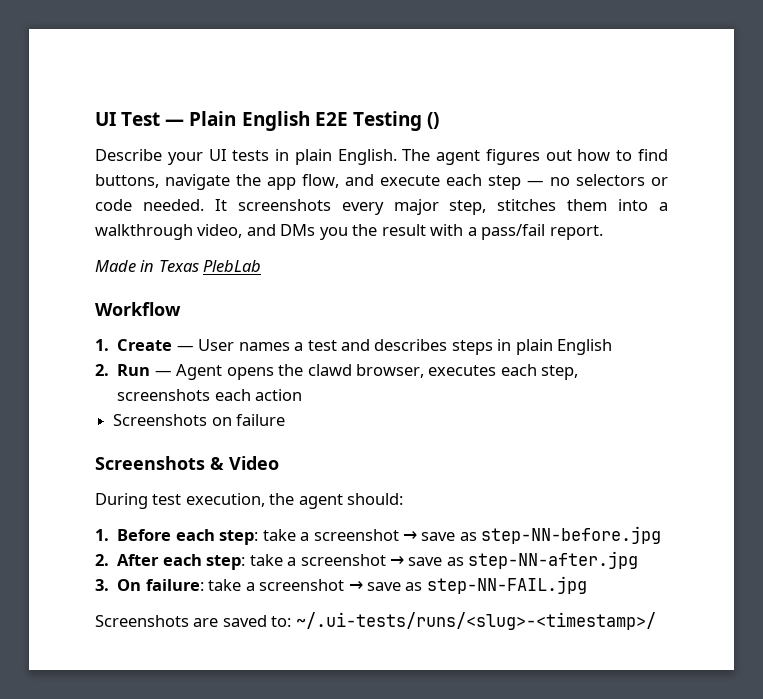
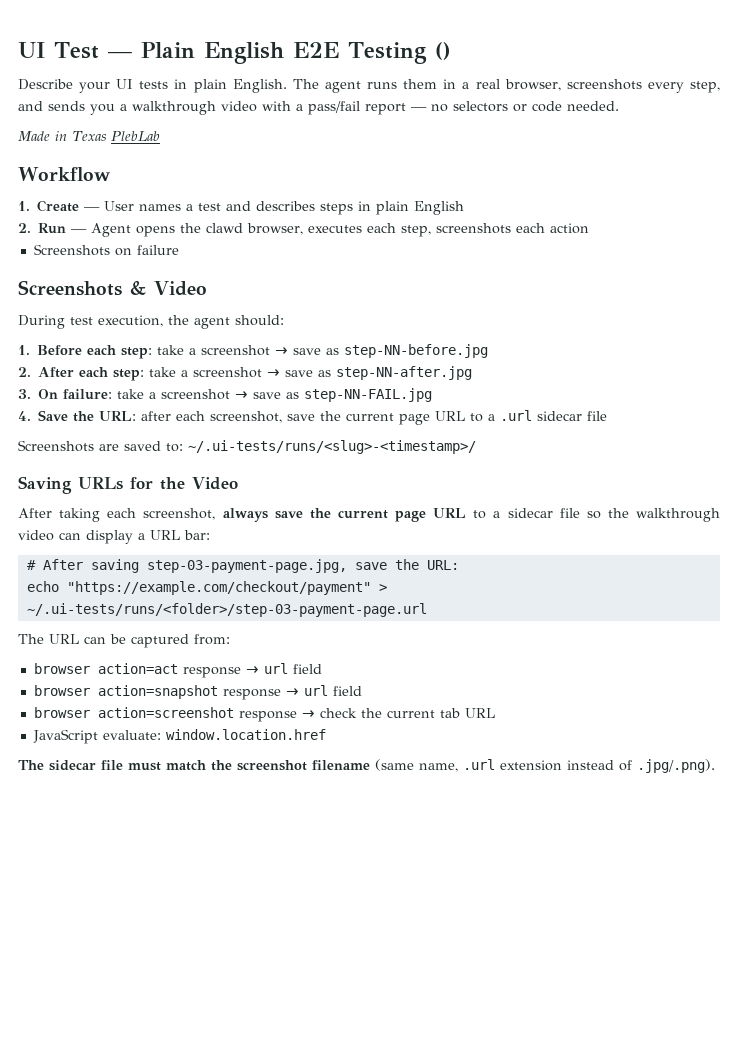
[485,149,668,165] [95,174,521,190] figures out how to find buttons, navigate the app flow, and execute each step -> [367,79,721,93] [18,101,406,115] runs them in a real browser, screenshots every step, and sends you a walkthrough video with a pass/fail report
[214,199,668,215] [95,224,603,240] It screenshots every major step, stitches them into a walkthrough video, and DMs you the result with a pass/fail report. -> (619, 106) none
(587, 585) none -> [18,410,608,425] // 4. Save the URL: after each screenshot, save the current page URL to a .url sidecar file
(656, 621) none -> [18,476,238,494] [18,508,720,522] [18,530,210,544] [26,559,459,573] [26,581,387,595] [26,603,427,617] [18,634,230,648] [33,663,322,678] [33,685,362,700] [33,707,495,722] [32,729,326,744] [18,759,715,773] // Saving URLs for the Video // After taking each screenshot, always save the current page URL to a sidecar file so the walkthrough video can display a URL bar: // # After saving step-03-payment-page.jpg, save the URL: // echo "https://example.com/checkout/payment" > ~/.ui-tests/runs/<folder>/step-03-payment-page.url // The URL can be captured from: // browser action=act response → url field // browser action=snapshot response → url field // browser action=screenshot response → check the current tab URL // JavaScript evaluate: window.location.href // The sidecar file must match the screenshot filename (same name, .url extension instead of .jpg/.png).

